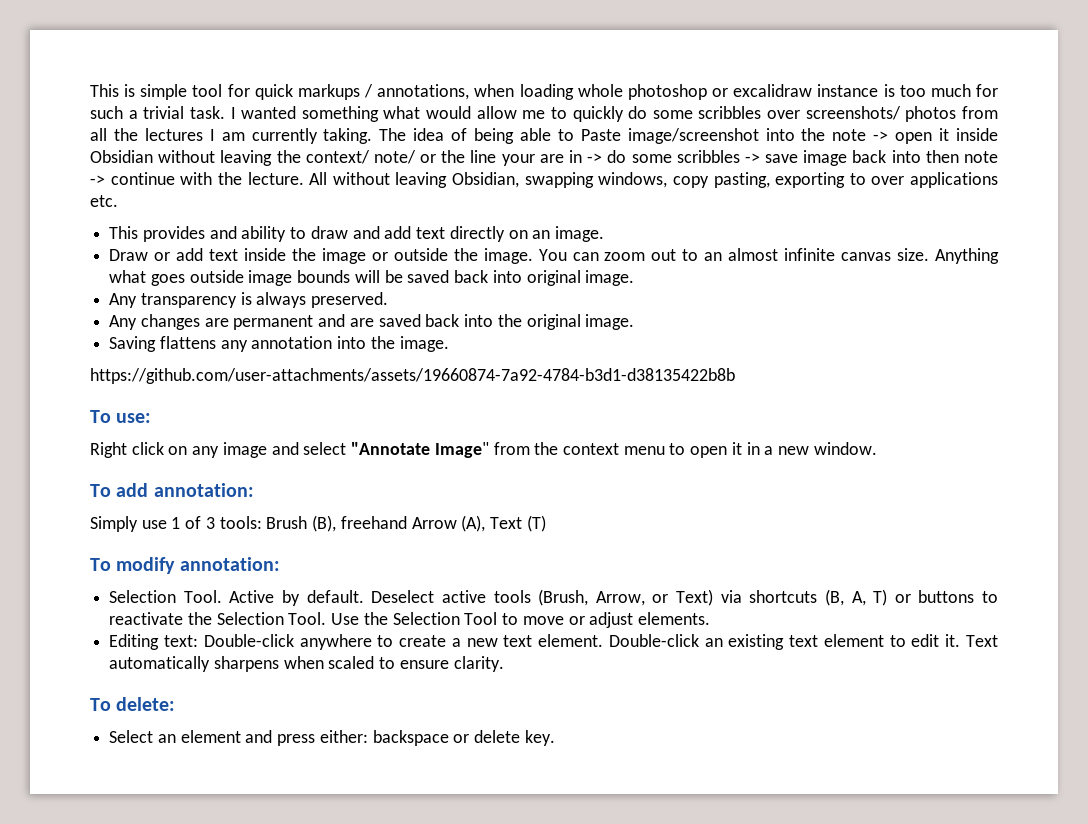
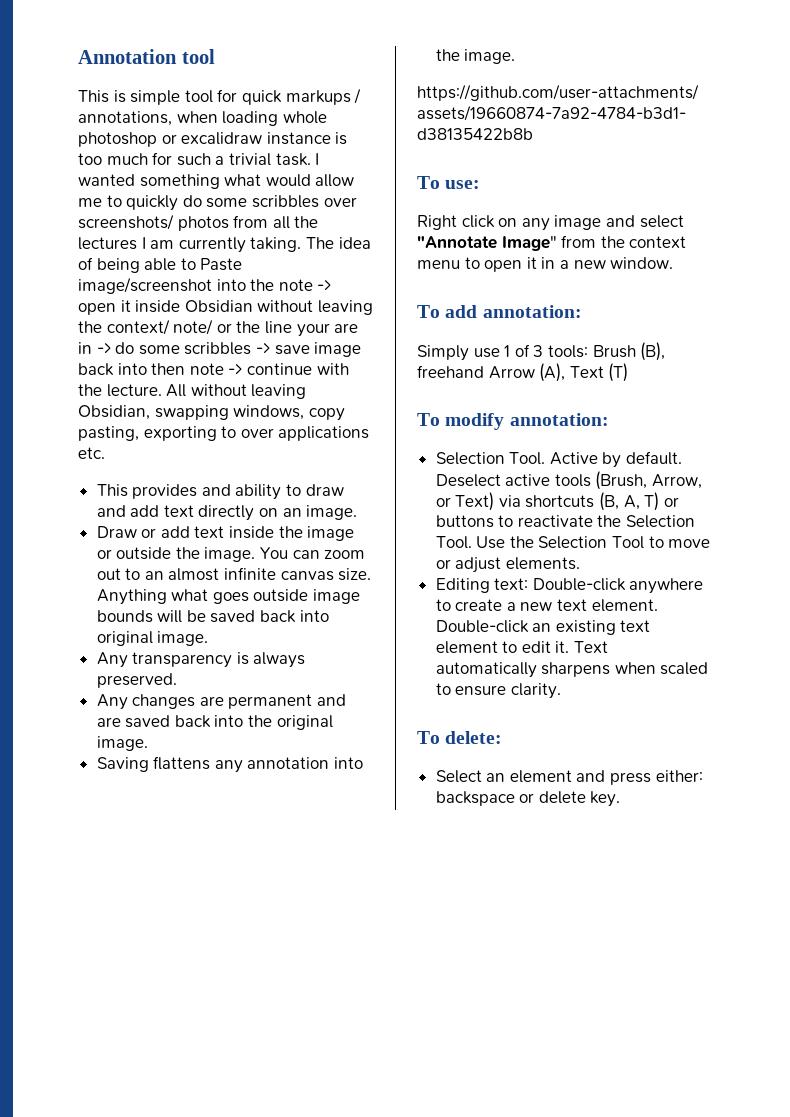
(90, 90) none -> [78,49,215,64] Annotation tool //

